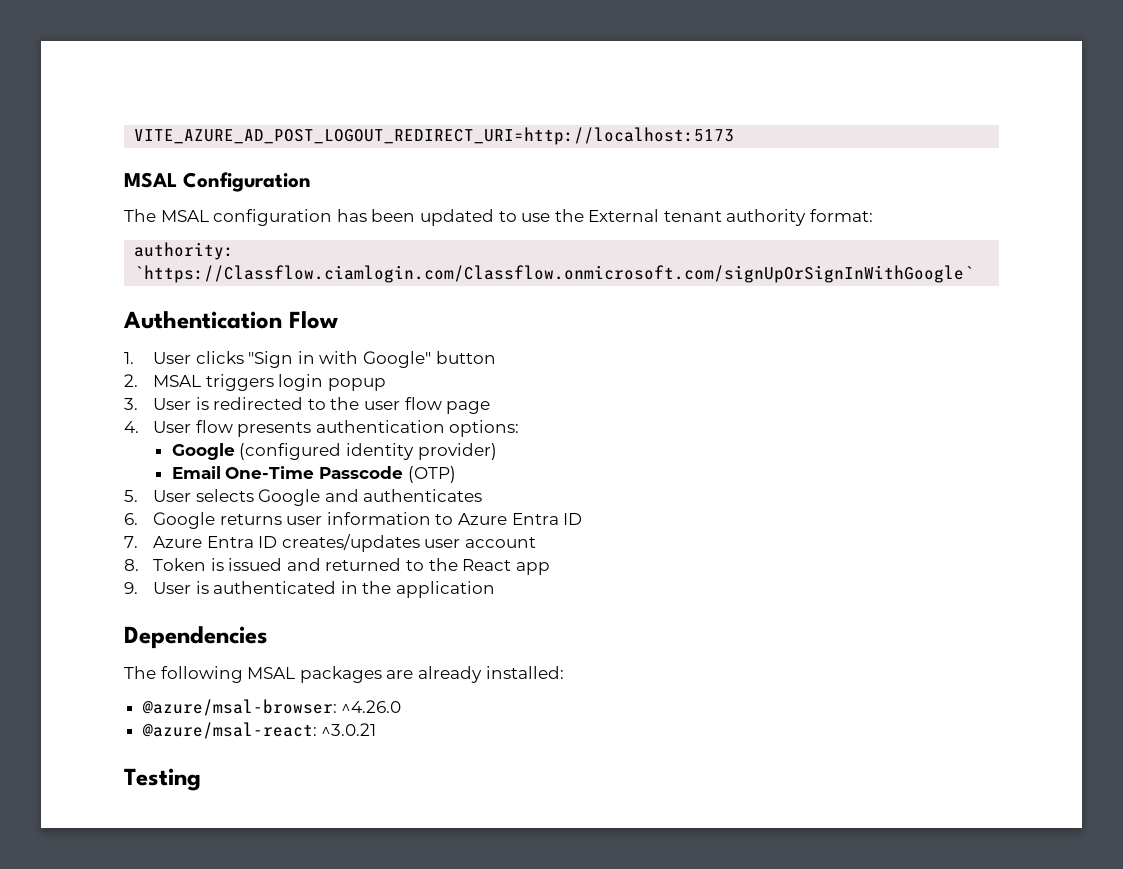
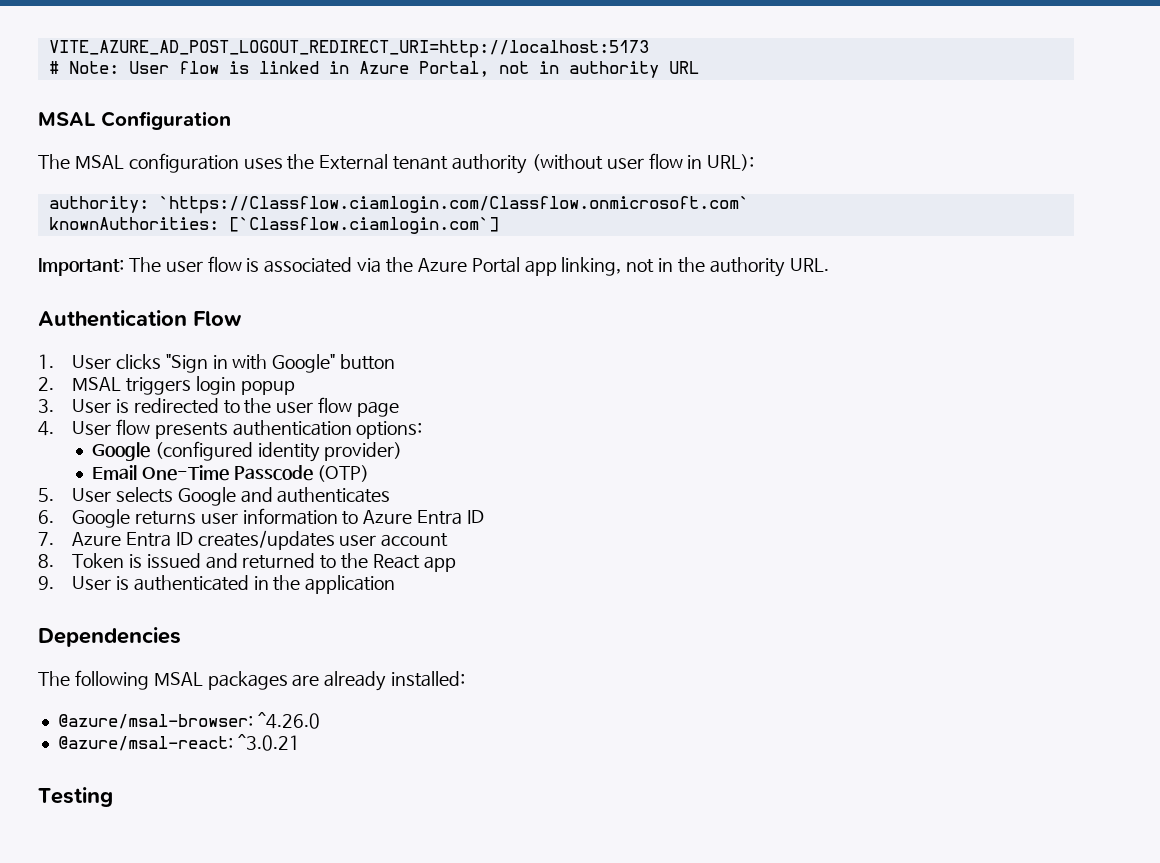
(735, 136) none -> [48,61,699,78] // # Note: User flow is linked in Azure Portal, not in authority URL
[336,209,874,226] [134,242,235,260] [134,265,975,283] has been updated to use the External tenant authority format: // authority: `https://Classflow.ciamlogin.com/Classflow.onmicrosoft.com/signUpOrSignInWithGoogle` -> [243,153,755,174] [48,196,749,214] [48,217,499,234] [38,256,829,277] uses the External tenant authority (without user flow in URL): // authority: `https://Classflow.ciamlogin.com/Classflow.onmicrosoft.com` // knownAuthorities: [`Classflow.ciamlogin.com`] // Important: The user flow is associated via the Azure Portal app linking, not in the authority URL.

